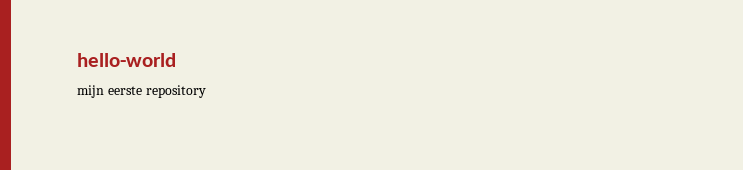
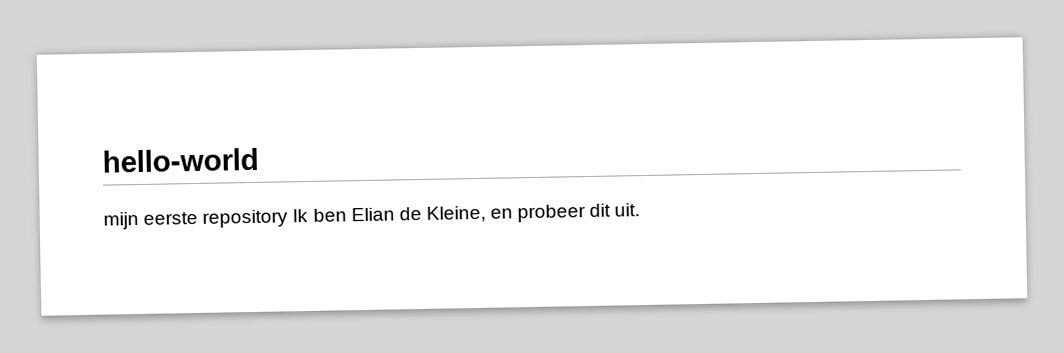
(206, 91) none -> [292,203,641,223] Ik ben Elian de Kleine, en probeer dit uit.

